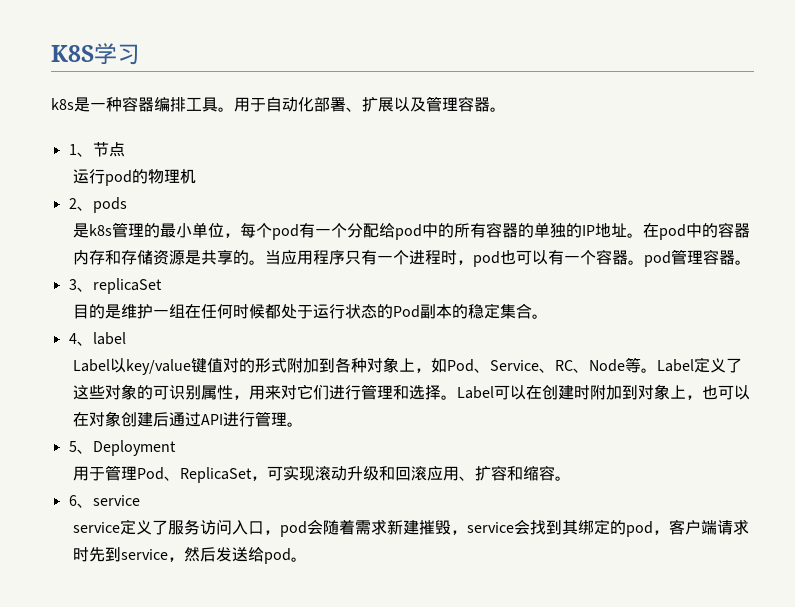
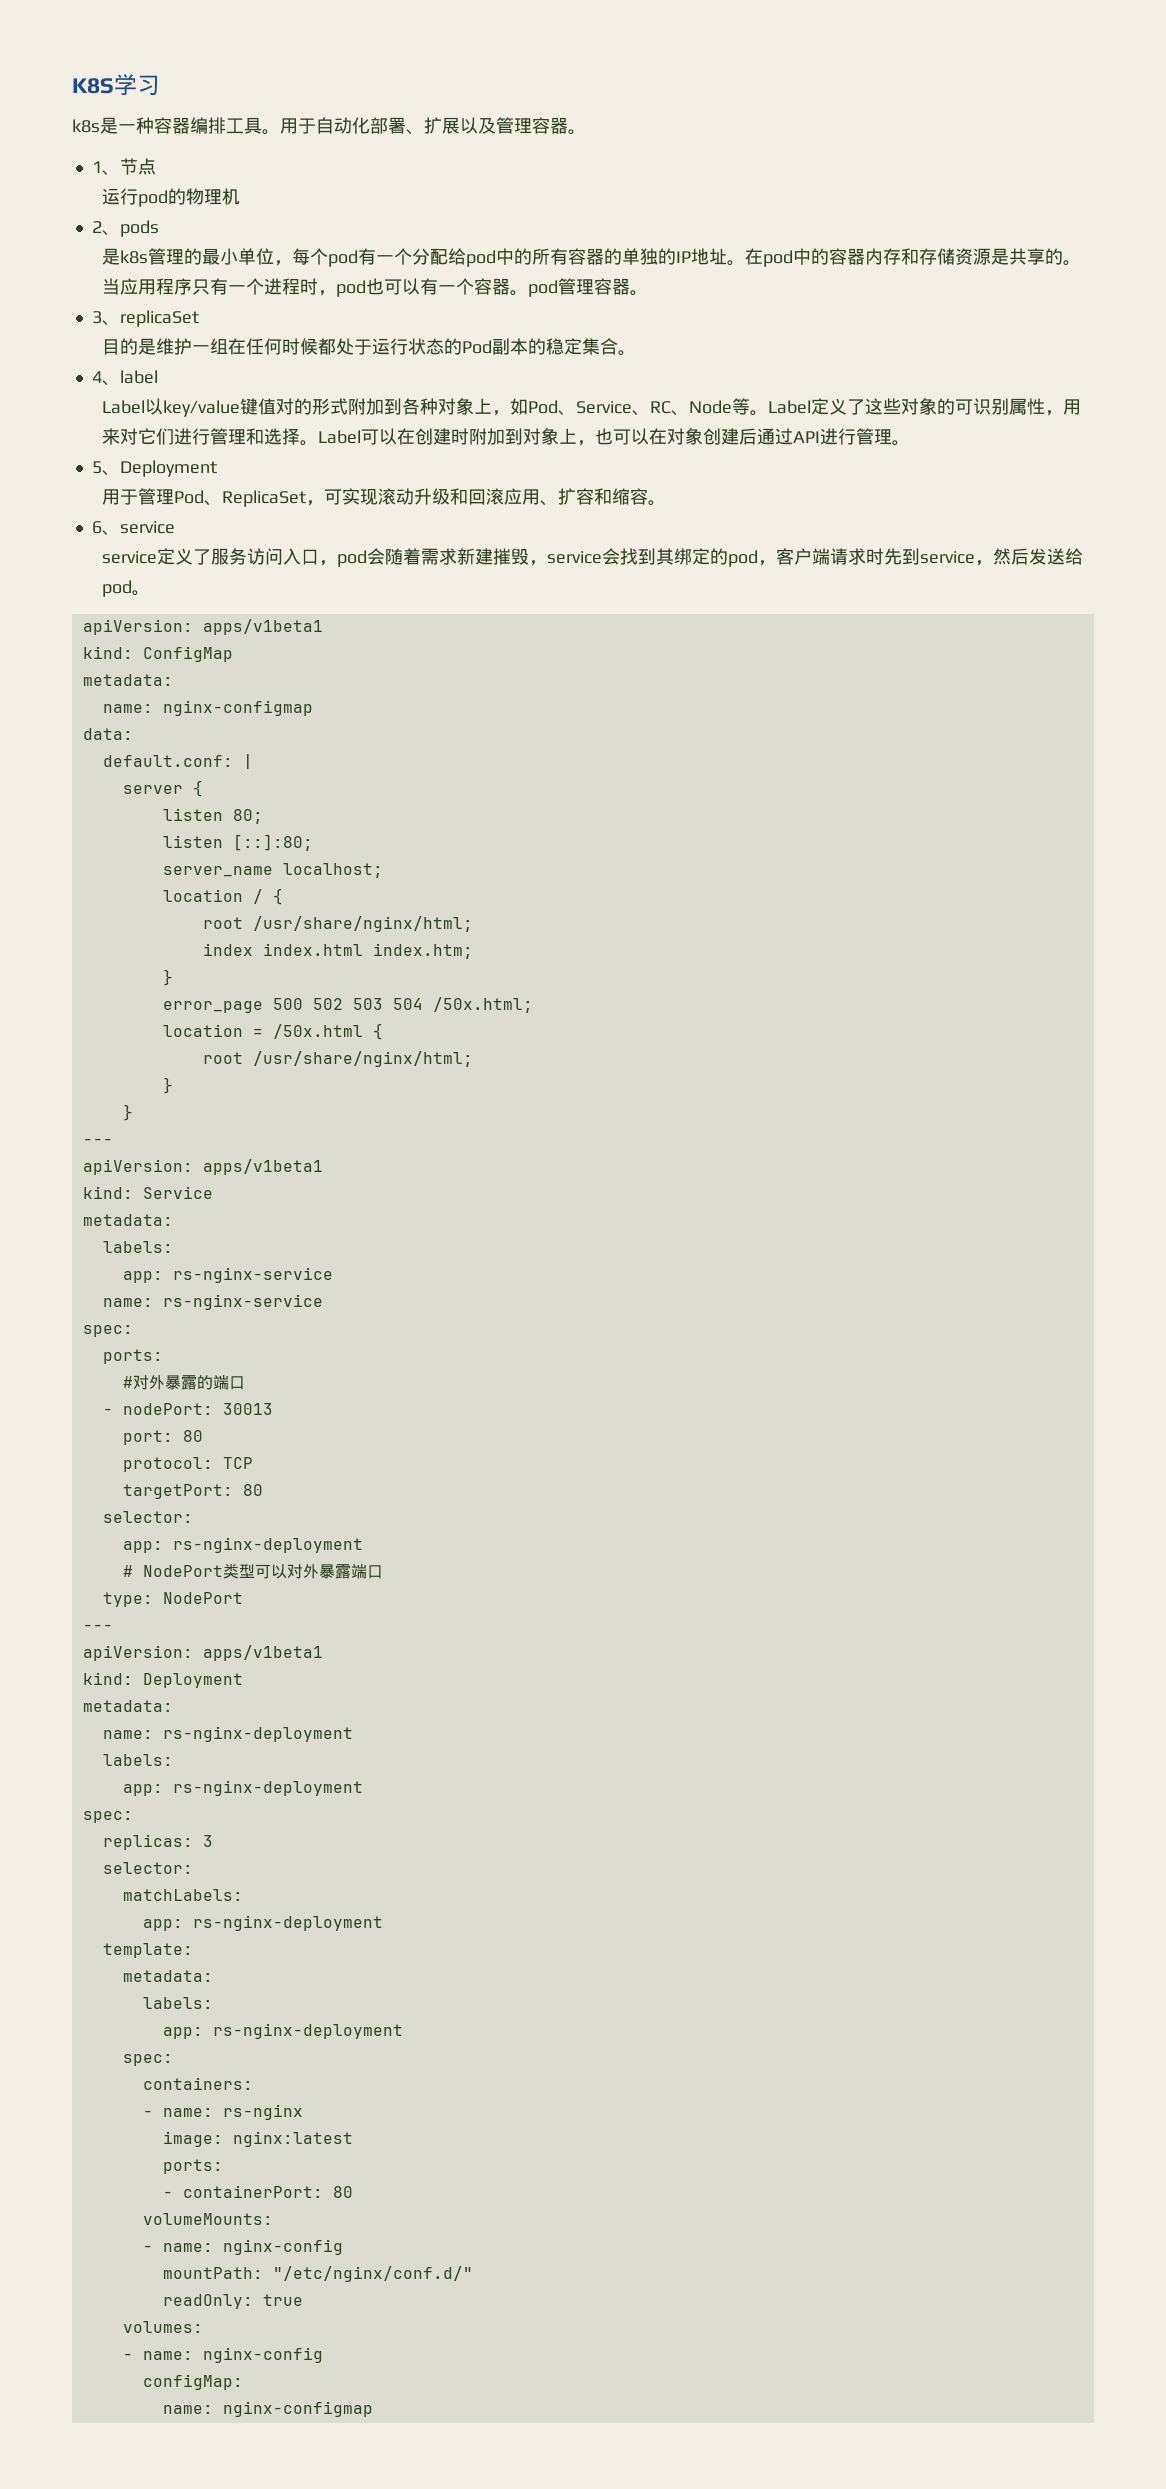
(307, 559) none -> [82,619,323,635] [82,646,233,662] [82,674,173,686] [102,700,313,716] [82,728,133,740] [102,754,253,769] [122,780,203,797] [162,808,263,824] [162,834,313,851] [162,863,383,878] [162,888,283,905] [202,916,473,932] [202,943,473,959] [162,969,173,986] [162,997,533,1013] [162,1023,383,1040] [202,1051,473,1067] [162,1077,173,1094] [122,1104,133,1121] [82,1138,113,1145] [82,1159,323,1175] [82,1186,213,1199] [82,1214,173,1226] [102,1241,173,1253] [122,1267,333,1283] [102,1294,323,1310] [82,1325,133,1337] [102,1349,163,1364] [122,1375,245,1390] [102,1403,273,1415] [122,1430,203,1445] [122,1457,253,1472] [122,1484,263,1499] [102,1511,193,1523] [122,1537,363,1553] [122,1563,383,1579] [102,1592,243,1607] [82,1624,113,1631] [82,1645,323,1661] [82,1672,243,1688] [82,1700,173,1712] [102,1726,353,1742] [102,1754,173,1766] [122,1780,363,1796] [82,1811,133,1823] [102,1834,213,1850] [102,1862,193,1874] [122,1889,243,1901] [142,1915,383,1931] [102,1943,193,1958] [122,1970,213,1982] [142,1997,213,2009] [162,2023,403,2039] [122,2054,173,2066] [142,2077,253,2090] [142,2104,303,2120] [162,2131,353,2147] [162,2159,223,2174] [162,2185,353,2198] [142,2213,273,2225] [142,2239,343,2255] [162,2266,473,2282] [162,2294,303,2309] [122,2321,203,2333] [122,2347,323,2363] [142,2374,243,2390] [162,2401,373,2417] // apiVersion: apps/v1beta1 // kind: ConfigMap // metadata: // name: nginx-configmap // data: // default.conf: | // server { // listen 80; // listen [::]:80; // server_name localhost; // location / { // root /usr/share/nginx/html; // index index.html index.htm; // } // error_page 500 502 503 504 /50x.html; // location = /50x.html { // root /usr/share/nginx/html; // } // } // --- // apiVersion: apps/v1beta1 // kind: Service // metadata: // labels: // app: rs-nginx-service // name: rs-nginx-service // spec: // ports: // #对外暴露的端口 // - nodePort: 30013 // port: 80 // protocol: TCP // targetPort: 80 // selector: // app: rs-nginx-deployment // # NodePort类型可以对外暴露端口 // type: NodePort // --- // apiVersion: apps/v1beta1 // kind: Deployment // metadata: // name: rs-nginx-deployment // labels: // app: rs-nginx-deployment // spec: // replicas: 3 // selector: // matchLabels: // app: rs-nginx-deployment // template: // metadata: // labels: // app: rs-nginx-deployment // spec: // containers: // - name: rs-nginx // image: nginx:latest // ports: // - containerPort: 80 // volumeMounts: // - name: nginx-config // mountPath: "/etc/nginx/conf.d/" // readOnly: true // volumes: // - name: nginx-config // configMap: // name: nginx-configmap

